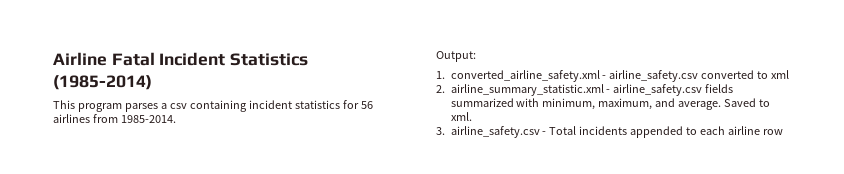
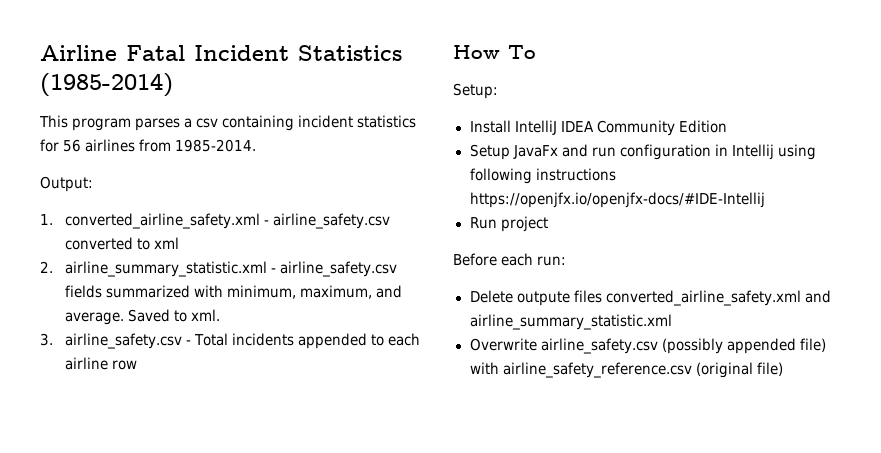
(784, 132) none -> [453,45,536,59] [453,83,498,99] [469,120,727,136] [469,144,816,160] [469,168,616,184] [469,192,765,208] [469,216,548,232] [453,253,567,266] [469,290,831,306] [469,314,672,330] [469,338,826,354] [469,362,783,378] // How To // Setup: // Install IntelliJ IDEA Community Edition // Setup JavaFx and run configuration in Intellij using following instructions https://openjfx.io/openjfx-docs/#IDE-Intellij // Run project // Before each run: // Delete outpute files converted_airline_safety.xml and airline_summary_statistic.xml // Overwrite airline_safety.csv (possibly appended file) with airline_safety_reference.csv (original file)

